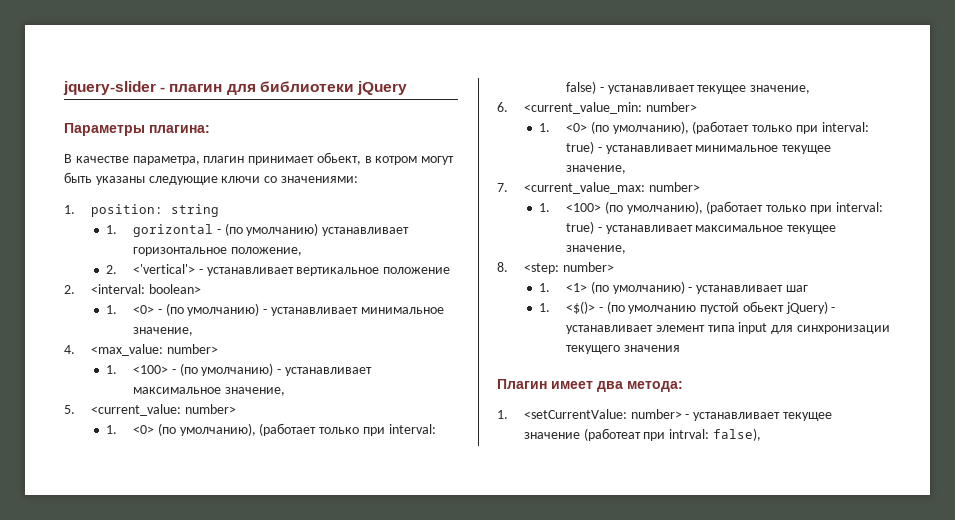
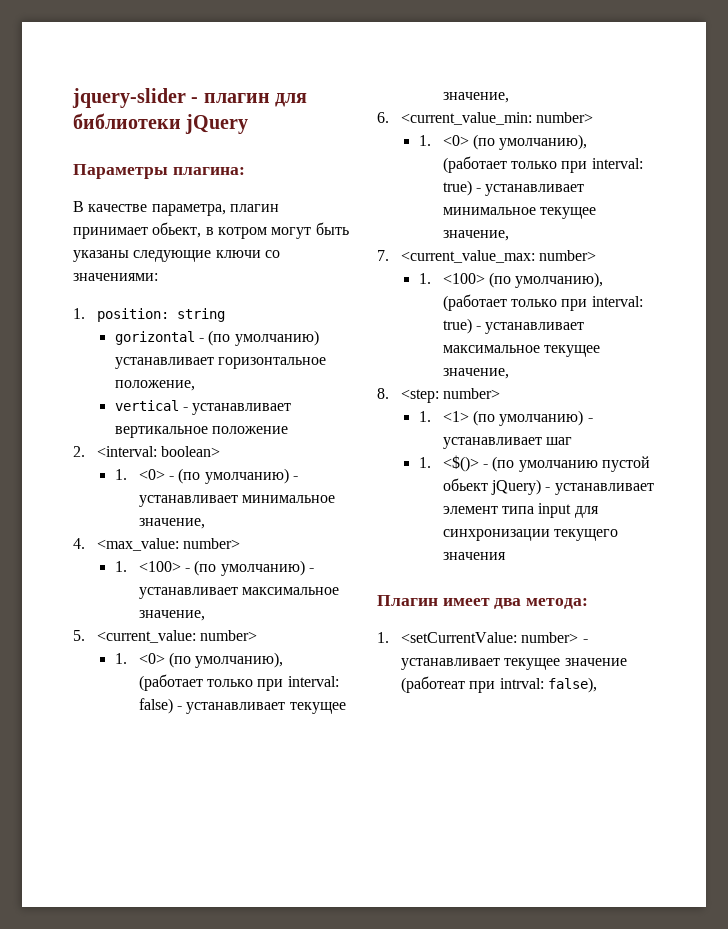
[106,225,118,234] 1. -> (226, 315) none
[106,264,196,274] 2. <'vertical'> -> [114,400,179,411] vertical

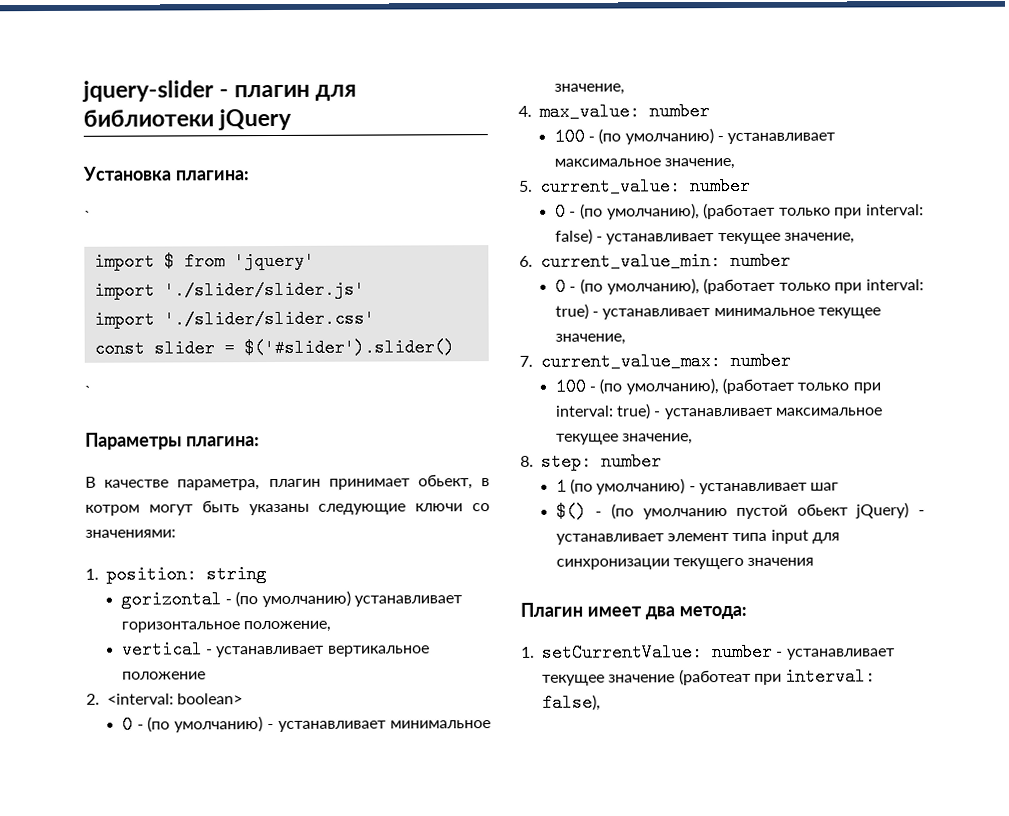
(249, 124) none -> [82,166,250,181] [84,210,91,222] [93,251,315,271] [93,280,365,300] [93,309,375,329] [93,338,455,358] [84,385,91,397] // Установка плагина: // ` // import $ from 'jquery' // import './slider/slider.js' // import './slider/slider.css' // const slider = $('#slider').slider() // `
[114,469,165,480] 1. <0> -> [121,715,133,734] 0
[97,538,241,551] [114,561,181,572] <max_value: number> // 1. <100> -> [539,102,710,121] [553,127,585,146] max_value: number // 100
[97,630,258,643] [114,653,165,664] <current_value: number> // 1. <0> -> [539,176,751,196] [554,202,577,221] current_value: number // 0 -
[401,112,594,125] [418,135,469,146] <current_value_min: number> // 1. <0> -> [540,251,791,271] [554,277,577,296] current_value_min: number // 0 -
[401,250,597,263] [418,273,485,284] <current_value_max: number> // 1. <100> -> [540,351,791,371] [554,377,597,396] current_value_max: number // 100 -
[401,388,501,403] [418,411,469,422] <step: number> // 1. <1> -> [541,452,662,471] [555,477,567,496] step: number // 1
[418,455,479,472] 1. <$()> -> [555,502,587,521] $()
[401,632,579,643] <setCurrentValue: number> -> [542,642,773,662] setCurrentValue: number
[499,678,544,689] intrval: -> [785,667,877,686] interval:

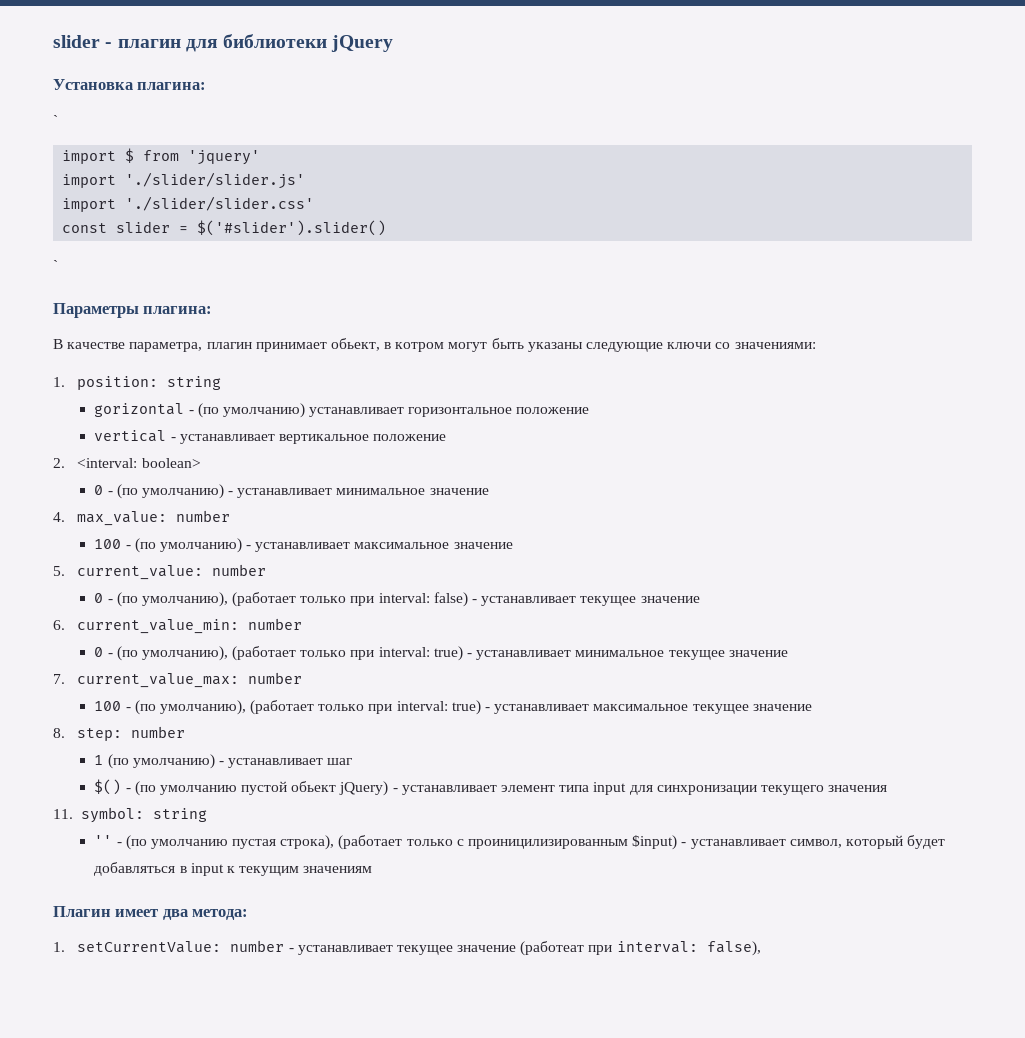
[82,80,214,102] jquery-slider -> [53,35,100,48] slider
[243,620,332,633] положение, -> [516,407,590,414] положение
[553,83,625,95] значение, -> [429,488,489,495] значение
[664,157,736,170] значение, -> [453,542,513,549] значение
[784,232,856,244] значение, -> [640,596,700,603] значение
[554,333,626,345] значение, -> [728,650,788,657] значение
[622,433,694,445] значение, -> [752,704,812,711] значение
(815, 561) none -> [53,807,207,823] [94,835,946,850] [94,862,373,876] // 11. symbol: string // '' - (по умолчанию пустая строка), (работает только с проиницилизированным $input) - устанавливает символ, который будет добавляться в input к текущим значениям

